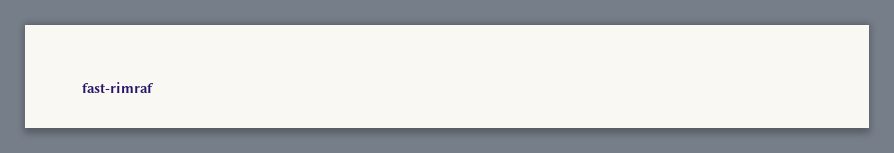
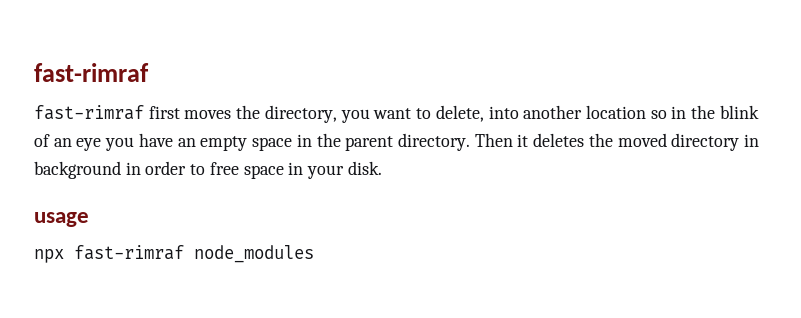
[82,82,154,93] fast-rimraf -> [34,63,149,82] [34,105,759,123] [34,133,760,151] [34,161,382,179] [34,212,89,227] [34,245,314,263] fast-rimraf // fast-rimraf first moves the directory, you want to delete, into another location so in the blink of an eye you have an empty space in the parent directory. Then it deletes the moved directory in background in order to free space in your disk. // usage // npx fast-rimraf node_modules

